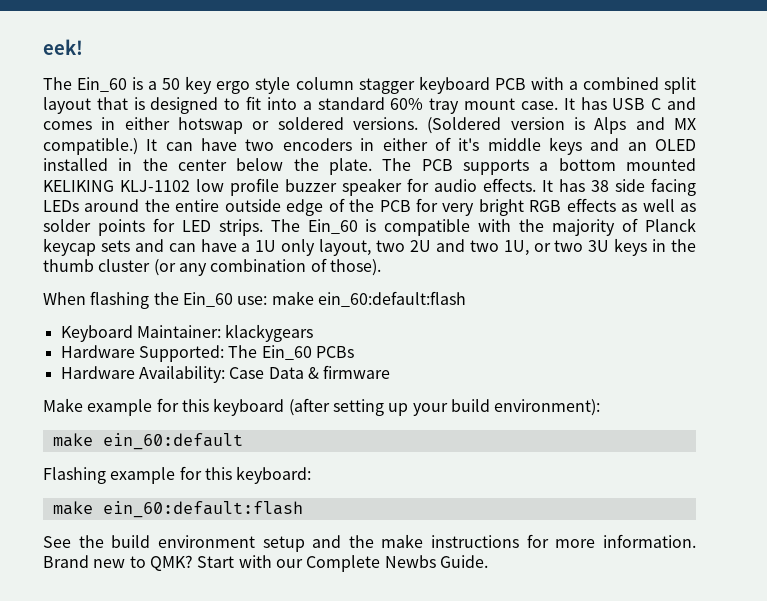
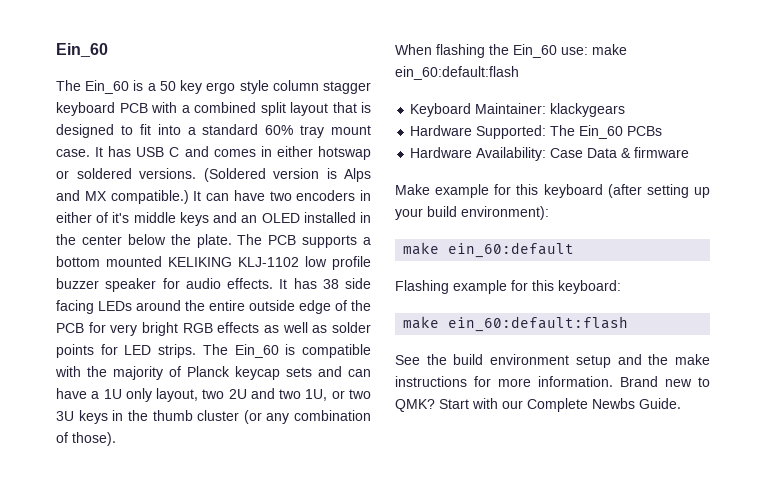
[43,39,83,55] eek! -> [56,43,108,57] Ein_60

